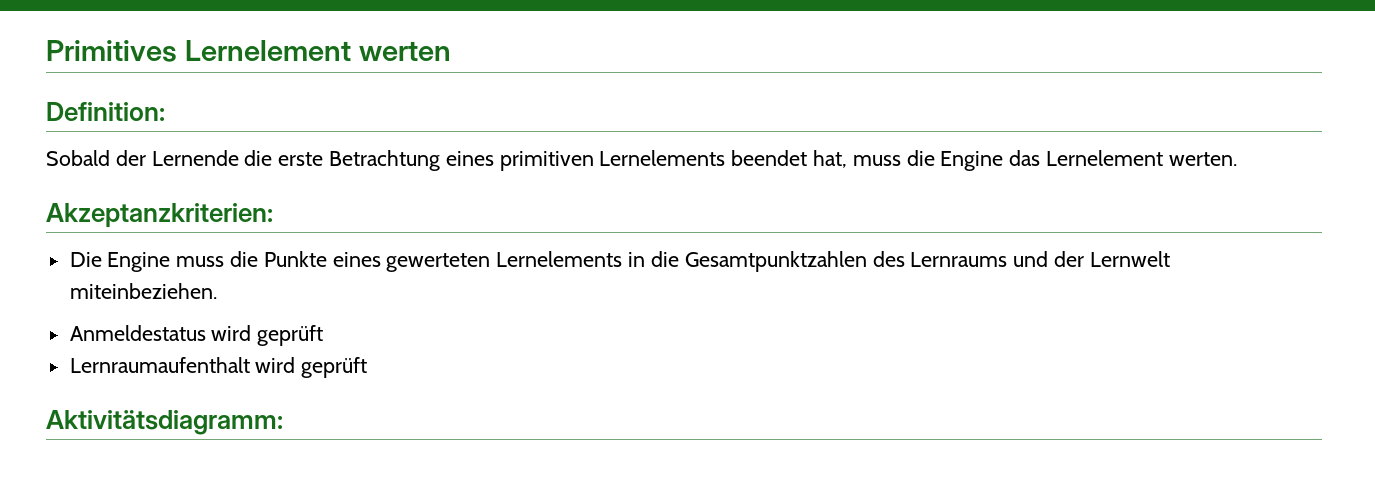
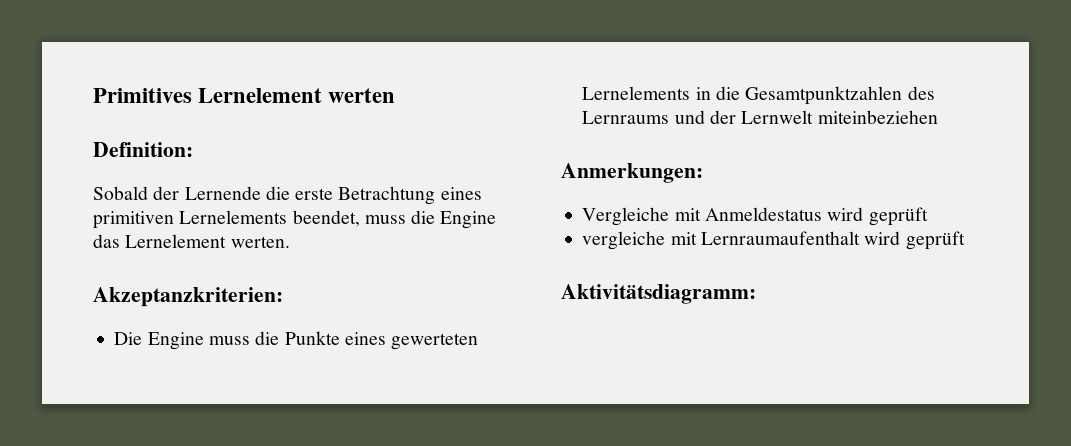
[731,150,848,168] beendet hat, -> [292,210,360,227] beendet,
[69,283,217,299] miteinbeziehen. // -> [817,110,938,124] [561,163,703,183] [582,207,701,226] miteinbeziehen // Anmerkungen: // Vergleiche mit
(324, 335) none -> [582,231,697,250] vergleiche mit

